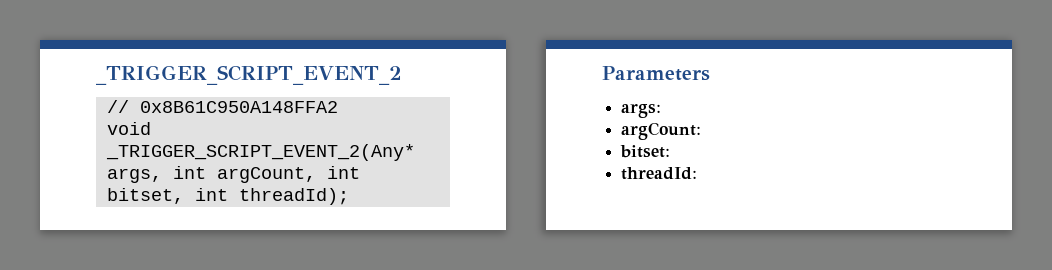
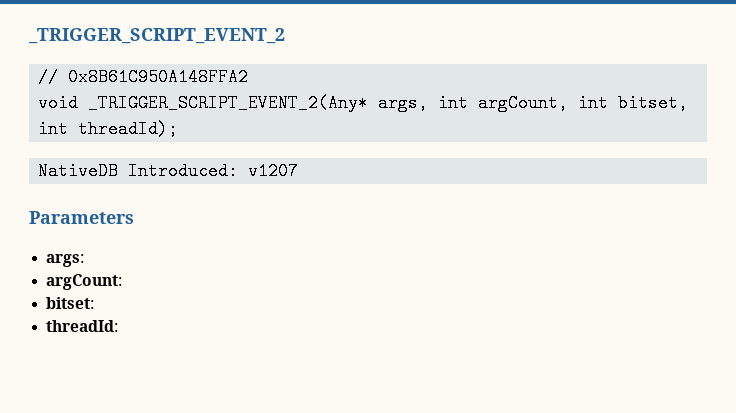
(349, 196) none -> [38,162,299,180] // NativeDB Introduced: v1207

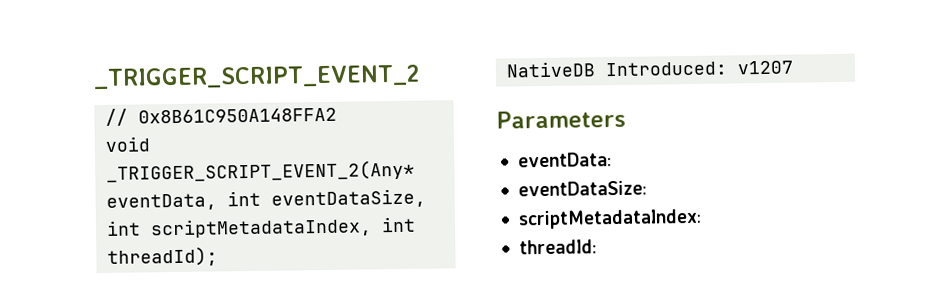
[378,94,689,112] args, int argCount, int bitset, -> [106,188,427,211] [106,217,373,239] eventData, int eventDataSize, int scriptMetadataIndex,
[46,254,85,267] [46,274,123,290] [46,297,95,309] args: // argCount: // bitset: -> [517,152,612,168] [517,180,647,197] [517,208,702,230] eventData: // eventDataSize: // scriptMetadataIndex:

